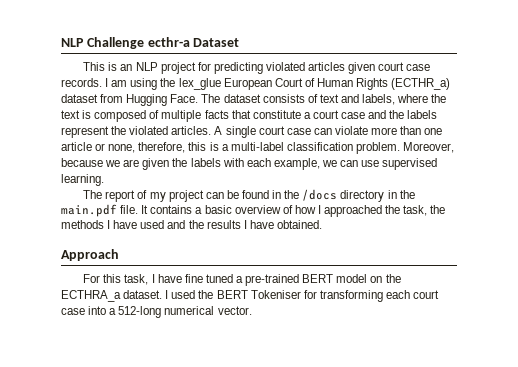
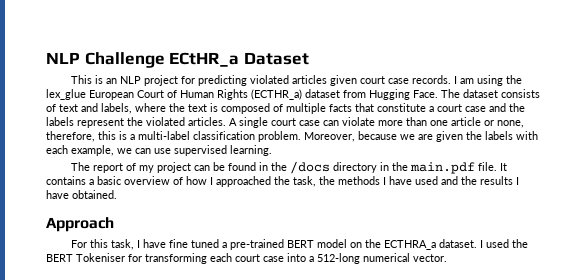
[147,37,190,47] ecthr-a -> [169,52,240,67] ECtHR_a

